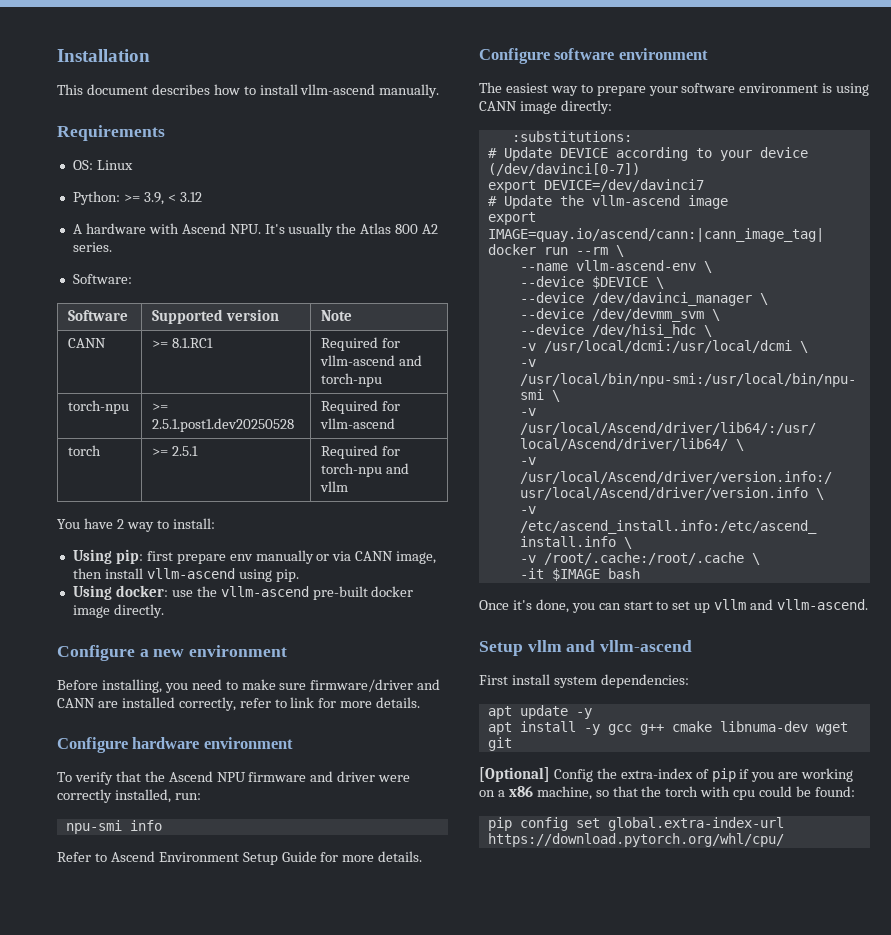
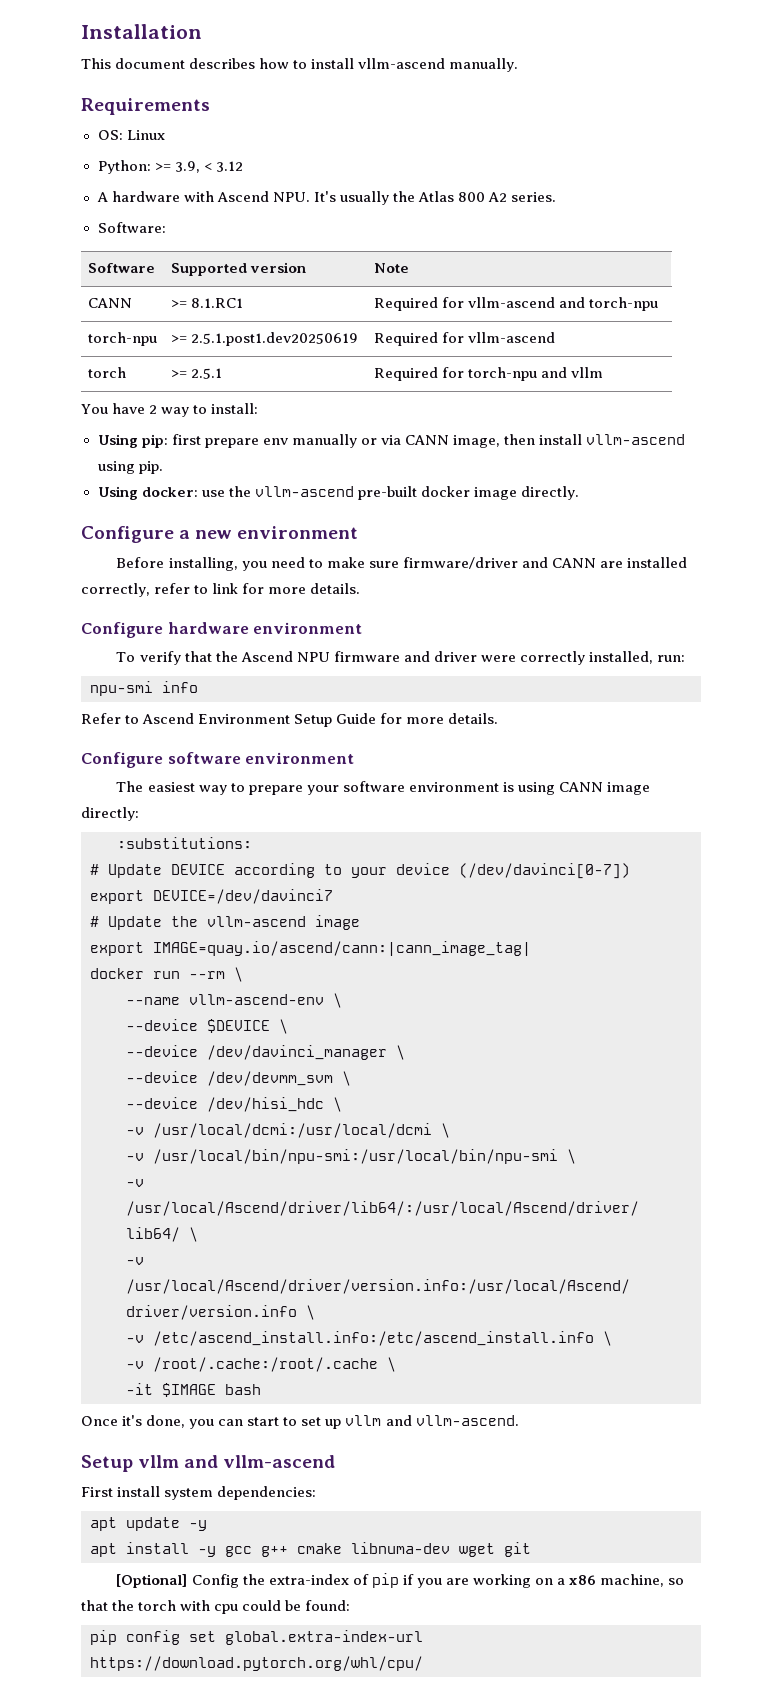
[152,418,295,432] 2.5.1.post1.dev20250528 -> [190,332,358,346] 2.5.1.post1.dev20250619

